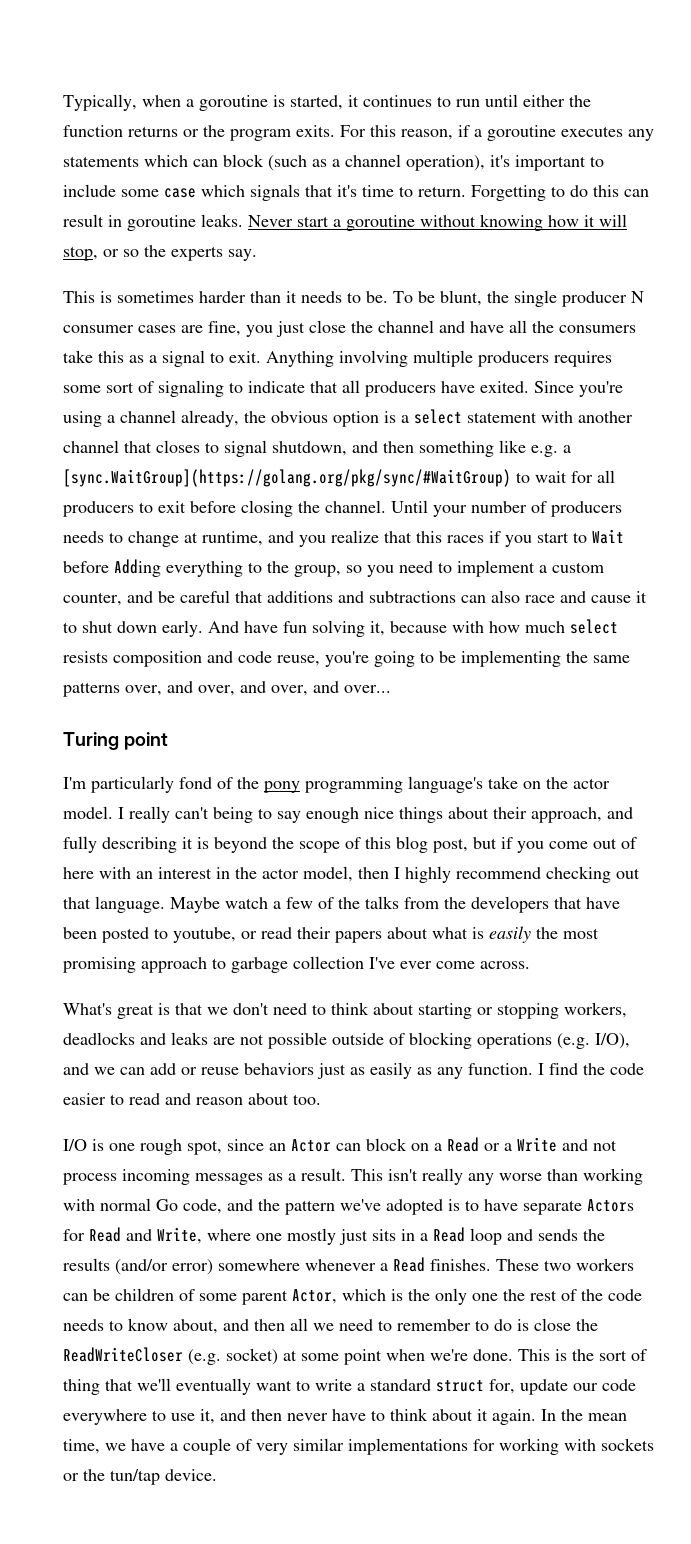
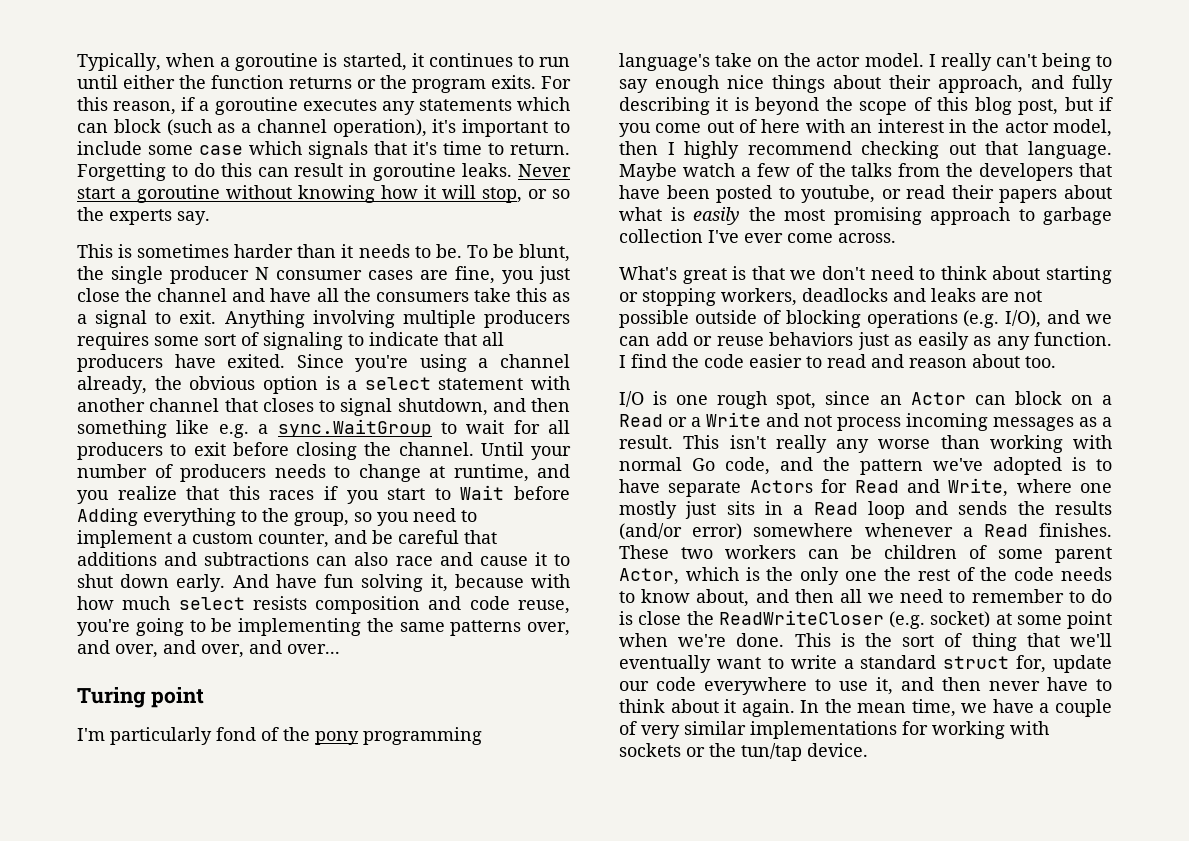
[63,469,511,487] [sync.WaitGroup](https://golang.org/pkg/sync/#WaitGroup) -> [277,419,432,437] sync.WaitGroup

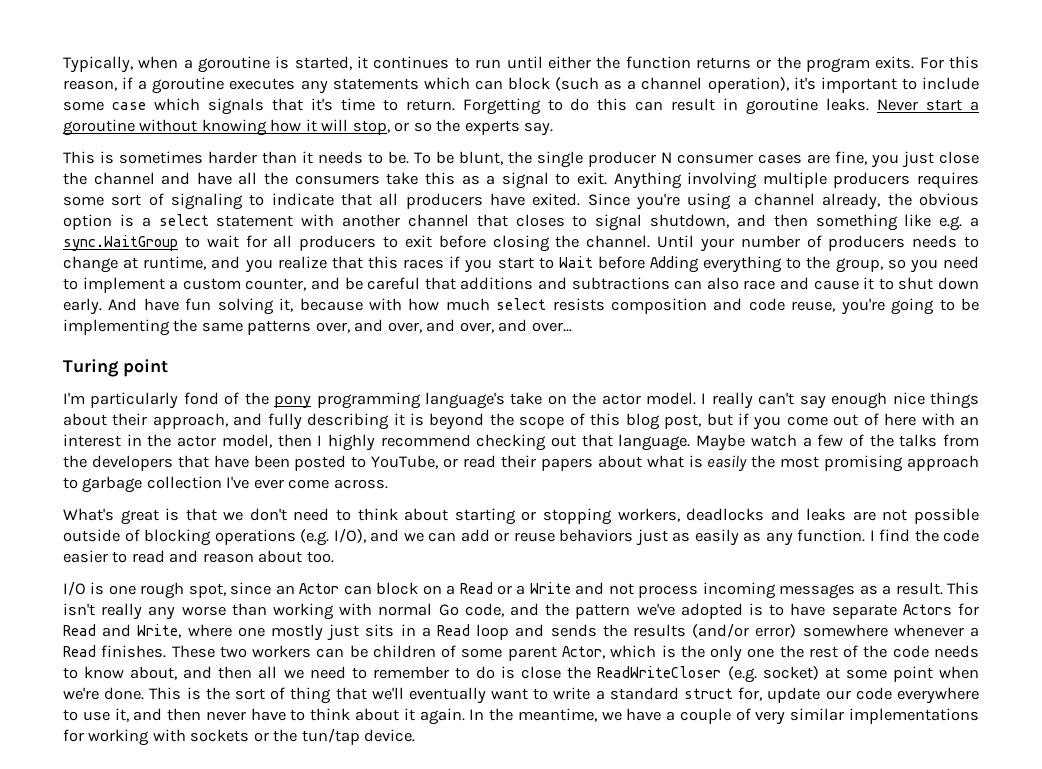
[1041,53,1112,71] being to -> (795, 398) none
[801,185,876,203] youtube, -> [371,455,439,469] YouTube,
[857,699,956,717] mean time, -> [517,708,597,722] meantime,

